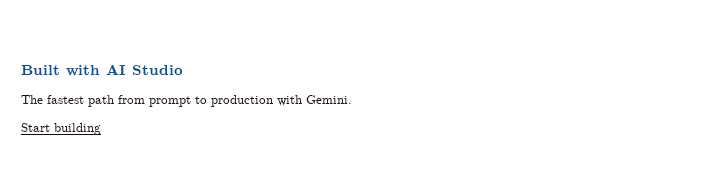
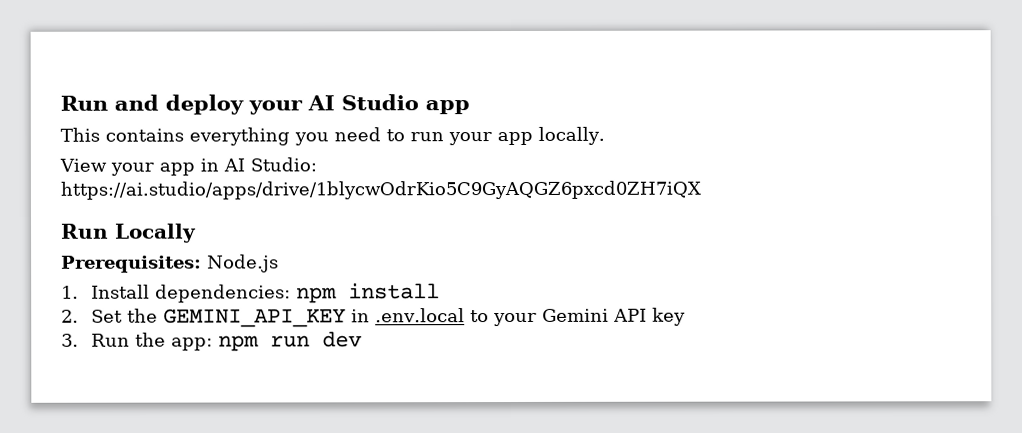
[21,64,183,76] [21,95,352,107] [21,123,101,135] Built with AI Studio // The fastest path from prompt to production with Gemini. // Start building -> [60,94,470,115] [60,126,605,146] [59,157,317,176] [60,180,701,200] [61,223,197,243] [61,254,279,273] [61,283,441,304] [61,307,687,328] [61,331,363,352] Run and deploy your AI Studio app // This contains everything you need to run your app locally. // View your app in AI Studio: https://ai.studio/apps/drive/1blycwOdrKio5C9GyAQGZ6pxcd0ZH7iQX // Run Locally // Prerequisites: Node.js // 1. Install dependencies: npm install // 2. Set the GEMINI_API_KEY in .env.local to your Gemini API key // 3. Run the app: npm run dev

